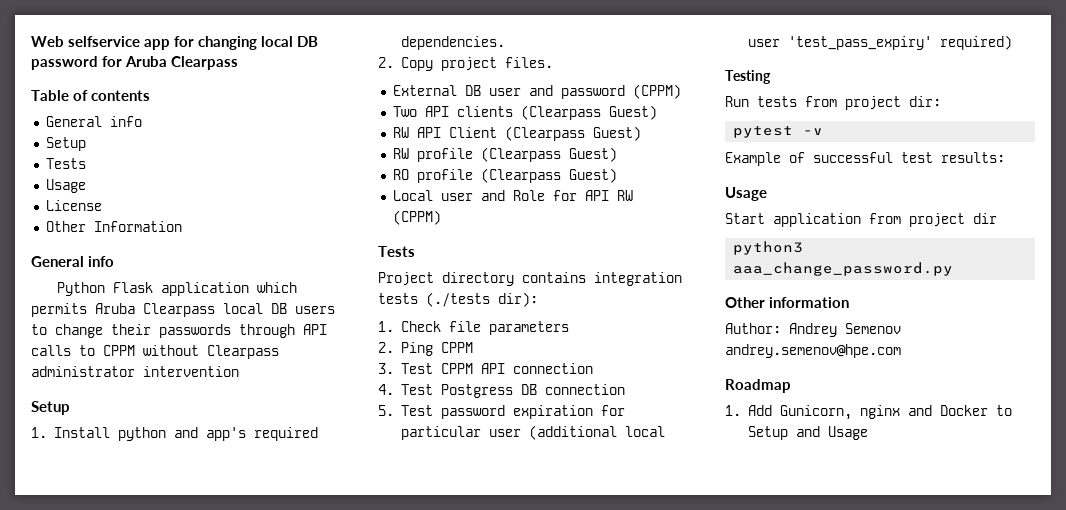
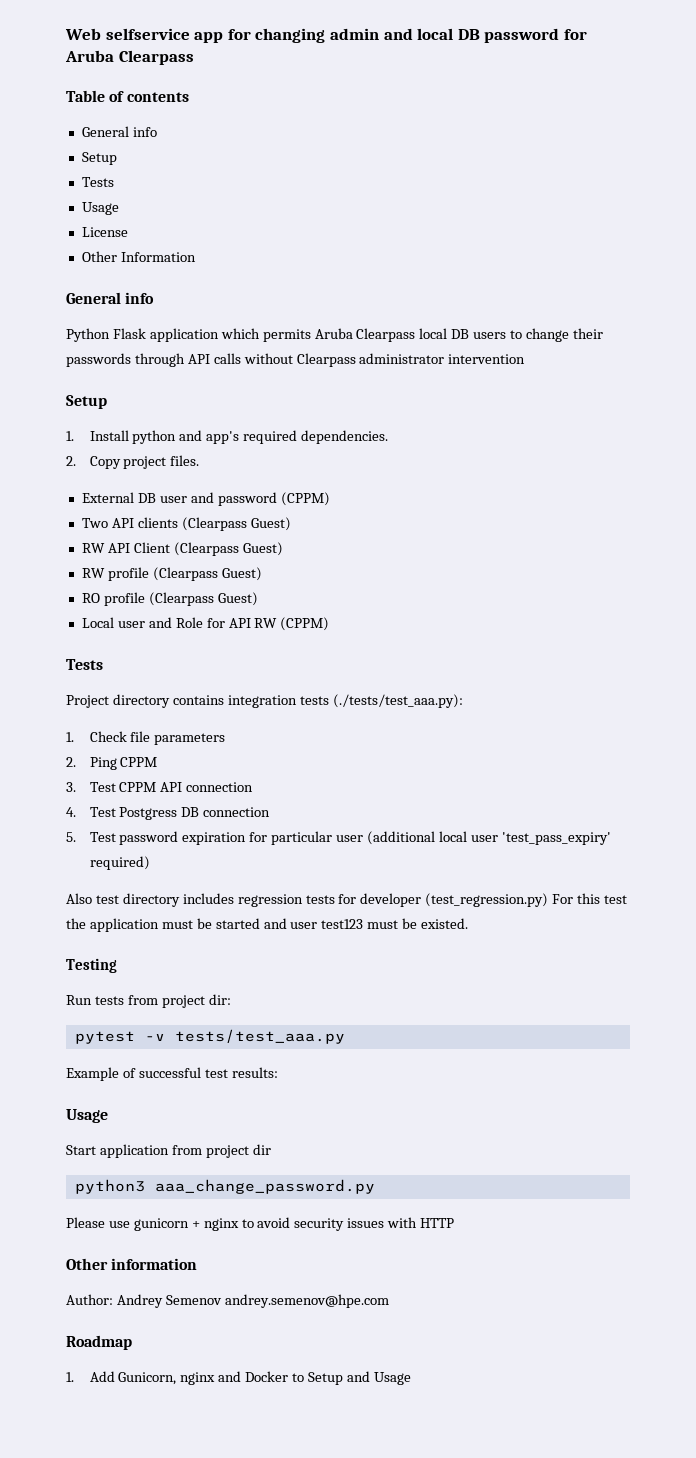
(258, 43) none -> [329,28,413,40] admin and
[79,345,135,356] to CPPM -> (241, 358) none
[426,292,538,307] (./tests dir): -> [332,694,463,708] (./tests/test_aaa.py):
(1012, 42) none -> [66,893,628,907] [66,918,469,932] // Also test directory includes regression tests for developer (test_regression.py) For this test the application must be started and user test123 must be existed.
(824, 131) none -> [174,1029,345,1044] tests/test_aaa.py
(954, 269) none -> [66,1217,455,1231] // Please use gunicorn + nginx to avoid security issues with HTTP

